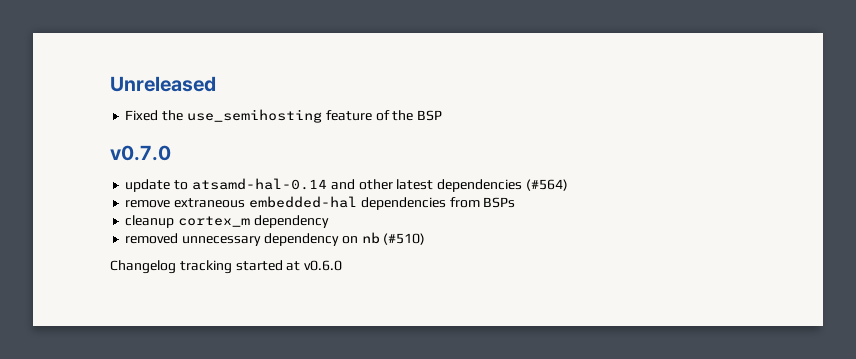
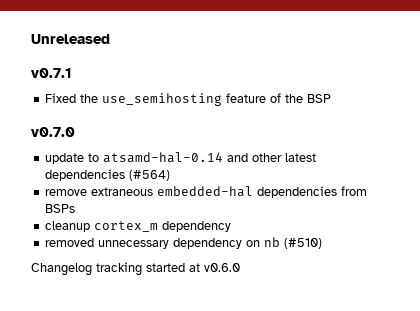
(216, 84) none -> [31,68,72,78] // v0.7.1

